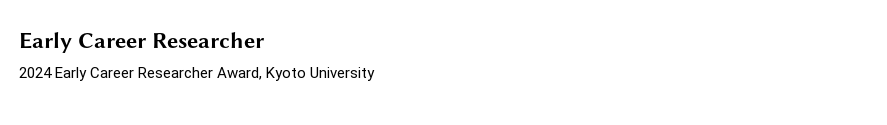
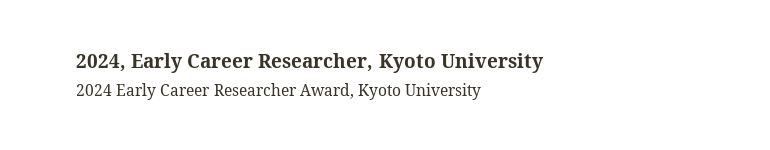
[19,32,266,53] Early Career Researcher -> [76,53,543,73] 2024, Early Career Researcher, Kyoto University

